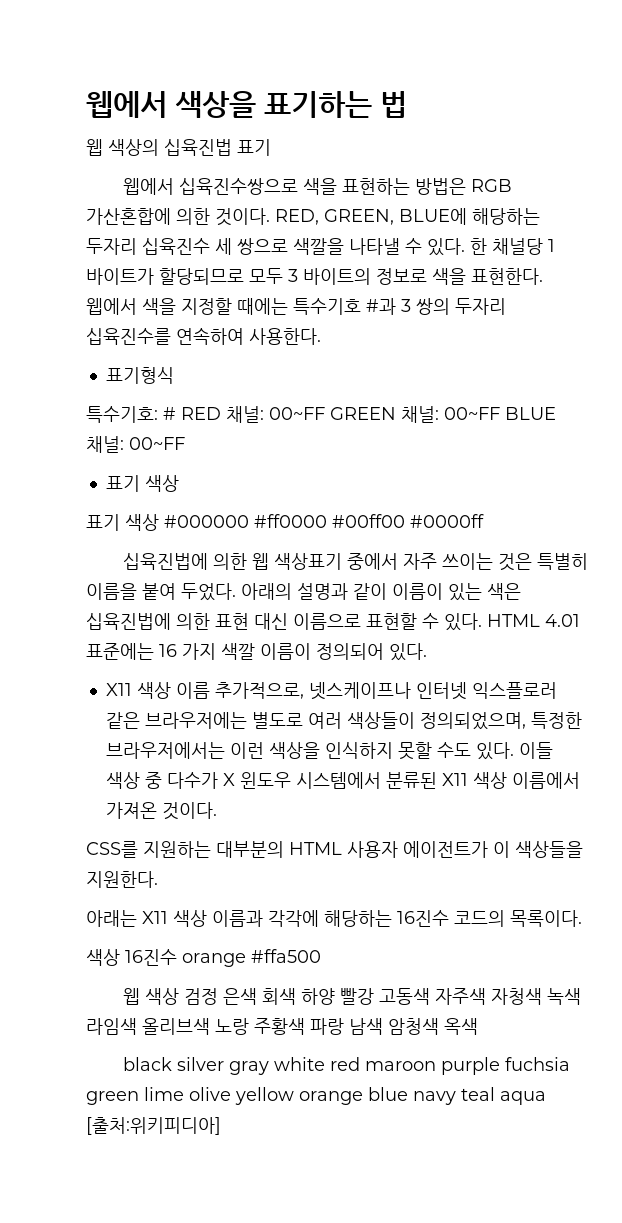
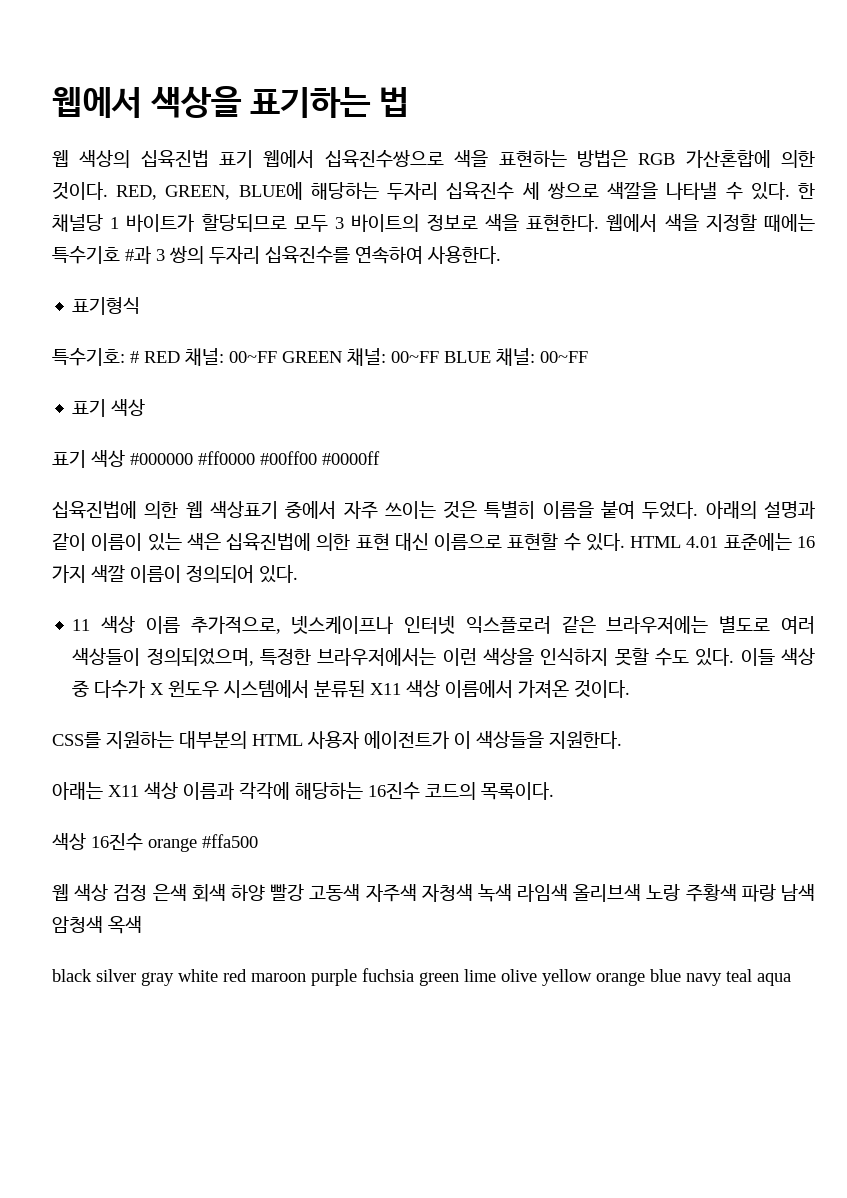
(271, 147) // -> (254, 159) none
[105,683,132,696] X11 -> [72,619,91,631] 11
[86,1117,221,1135] [출처:위키피디아] -> (791, 979) none

